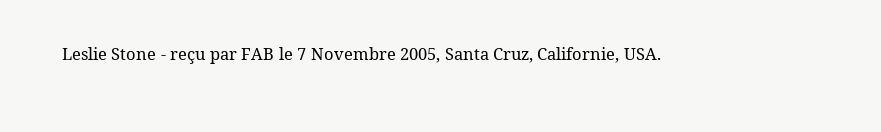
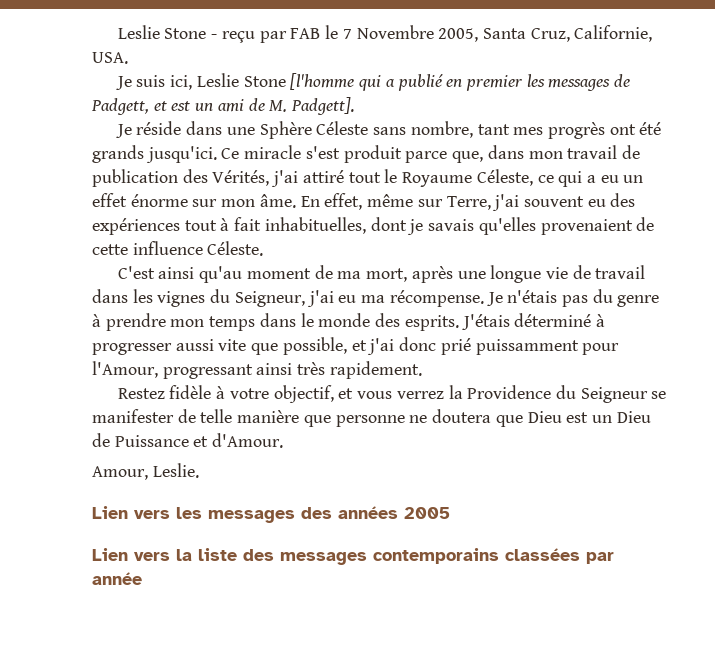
(661, 54) none -> [115,73,631,91] [91,97,355,115] [115,121,662,139] [92,145,640,163] [92,169,644,187] [92,193,636,211] [92,217,655,235] [92,241,264,256] [117,265,646,283] [92,289,660,307] [92,313,605,331] [92,337,620,355] [92,361,422,379] [117,385,667,403] [92,409,651,427] [92,433,284,448] [92,463,199,480] [92,506,450,523] [92,548,614,565] [92,572,142,585] // Je suis ici, Leslie Stone [l'homme qui a publié en premier les messages de Padgett, et est un ami de M. Padgett]. // Je réside dans une Sphère Céleste sans nombre, tant mes progrès ont été grands jusqu'ici. Ce miracle s'est produit parce que, dans mon travail de publication des Vérités, j'ai attiré tout le Royaume Céleste, ce qui a eu un effet énorme sur mon âme. En effet, même sur Terre, j'ai souvent eu des expériences tout à fait inhabituelles, dont je savais qu'elles provenaient de cette influence Céleste. // C'est ainsi qu'au moment de ma mort, après une longue vie de travail dans les vignes du Seigneur, j'ai eu ma récompense. Je n'étais pas du genre à prendre mon temps dans le monde des esprits. J'étais déterminé à progresser aussi vite que possible, et j'ai donc prié puissamment pour l'Amour, progressant ainsi très rapidement. // Restez fidèle à votre objectif, et vous verrez la Providence du Seigneur se manifester de telle manière que personne ne doutera que Dieu est un Dieu de Puissance et d'Amour. // Amour, Leslie. // Lien vers les messages des années 2005 // Lien vers la liste des messages contemporains classées par année

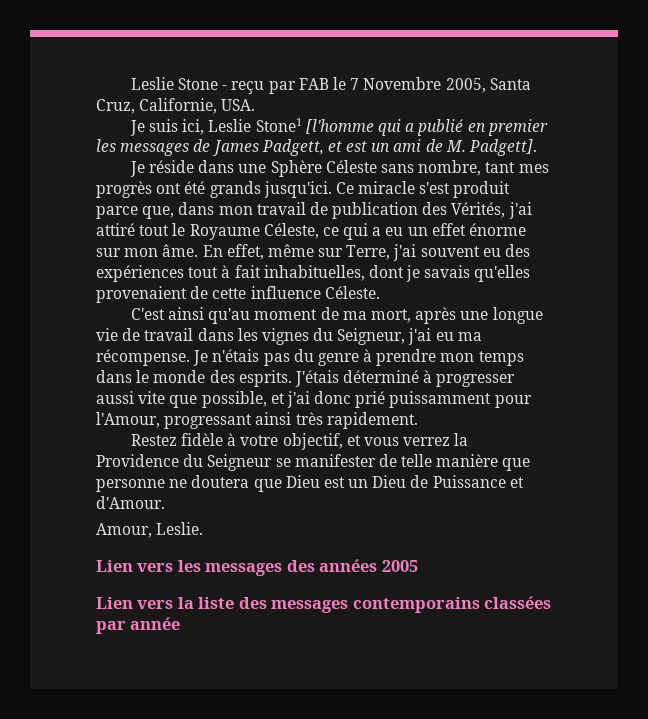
[243,76,286,87] Stone -> [255,118,302,132] Stone1
(631, 80) none -> [211,140,259,156] James

